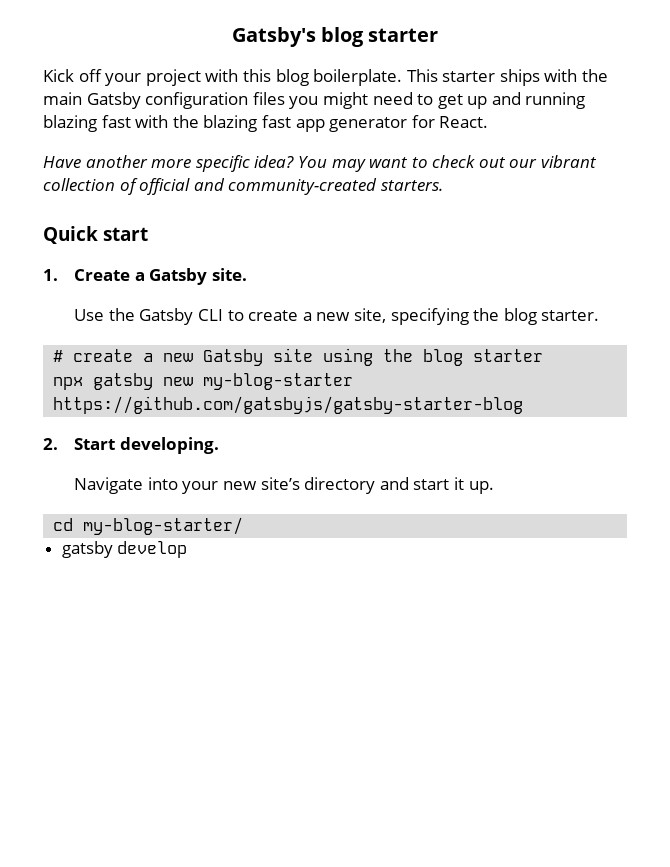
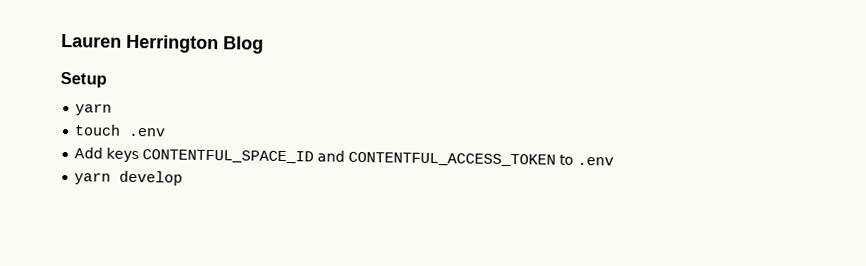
[231,27,439,47] [43,69,609,86] [43,92,586,109] [43,115,489,132] [43,155,598,172] [43,178,443,195] [43,226,148,244] [43,268,247,285] [74,308,600,325] [53,348,544,366] [53,373,354,390] [53,396,524,414] [43,437,219,454] [74,477,494,494] [53,517,244,535] [61,541,113,558] Gatsby's blog starter // Kick off your project with this blog boilerplate. This starter ships with the main Gatsby configuration files you might need to get up and running blazing fast with the blazing fast app generator for React. // Have another more specific idea? You may want to check out our vibrant collection of official and community-created starters. // Quick start // 1. Create a Gatsby site. // Use the Gatsby CLI to create a new site, specifying the blog starter. // # create a new Gatsby site using the blog starter // npx gatsby new my-blog-starter https://github.com/gatsbyjs/gatsby-starter-blog // 2. Start developing. // Navigate into your new site’s directory and start it up. // cd my-blog-starter/ // gatsby -> [61,33,264,54] [60,71,107,88] [74,103,112,116] [73,124,166,137] [73,147,614,167] [73,172,111,185] Lauren Herrington Blog // Setup // yarn // touch .env // Add keys CONTENTFUL_SPACE_ID and CONTENTFUL_ACCESS_TOKEN to .env // yarn

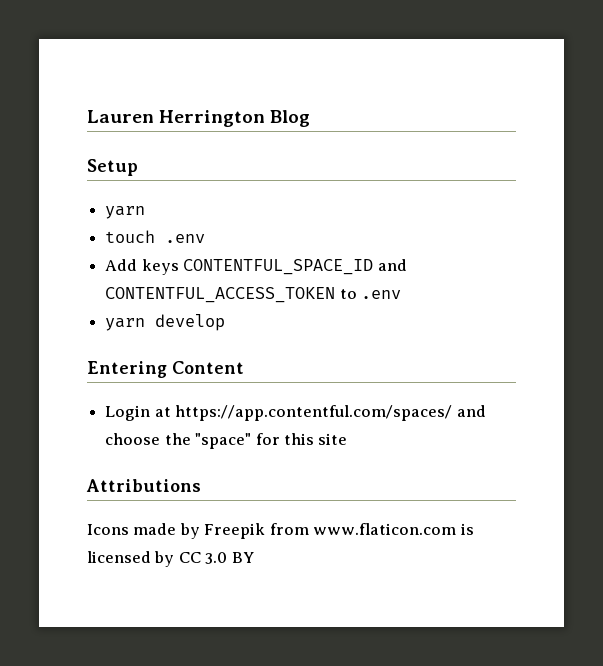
(183, 178) none -> [87,361,244,378] [105,405,486,421] [105,433,348,449] [86,479,201,492] [87,523,474,539] [87,551,254,567] // Entering Content // Login at https://app.contentful.com/spaces/ and choose the "space" for this site // Attributions // Icons made by Freepik from www.flaticon.com is licensed by CC 3.0 BY

